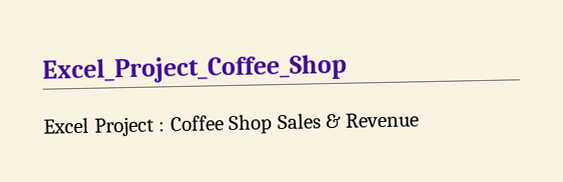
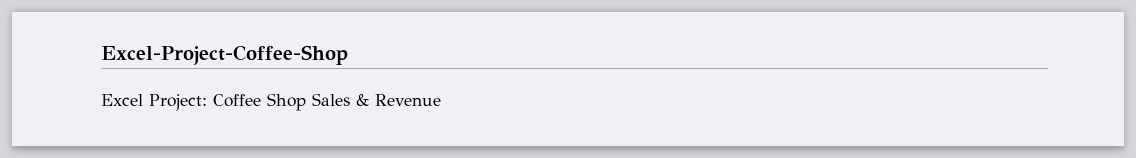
[42,53,347,85] Excel_Project_Coffee_Shop -> [101,45,348,65] Excel-Project-Coffee-Shop
[93,116,166,137] Project : -> [149,94,207,111] Project:

